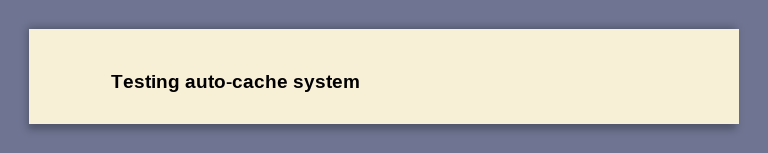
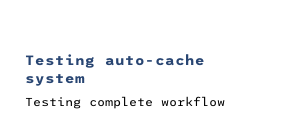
(361, 83) none -> [25,96,225,109] // Testing complete workflow

